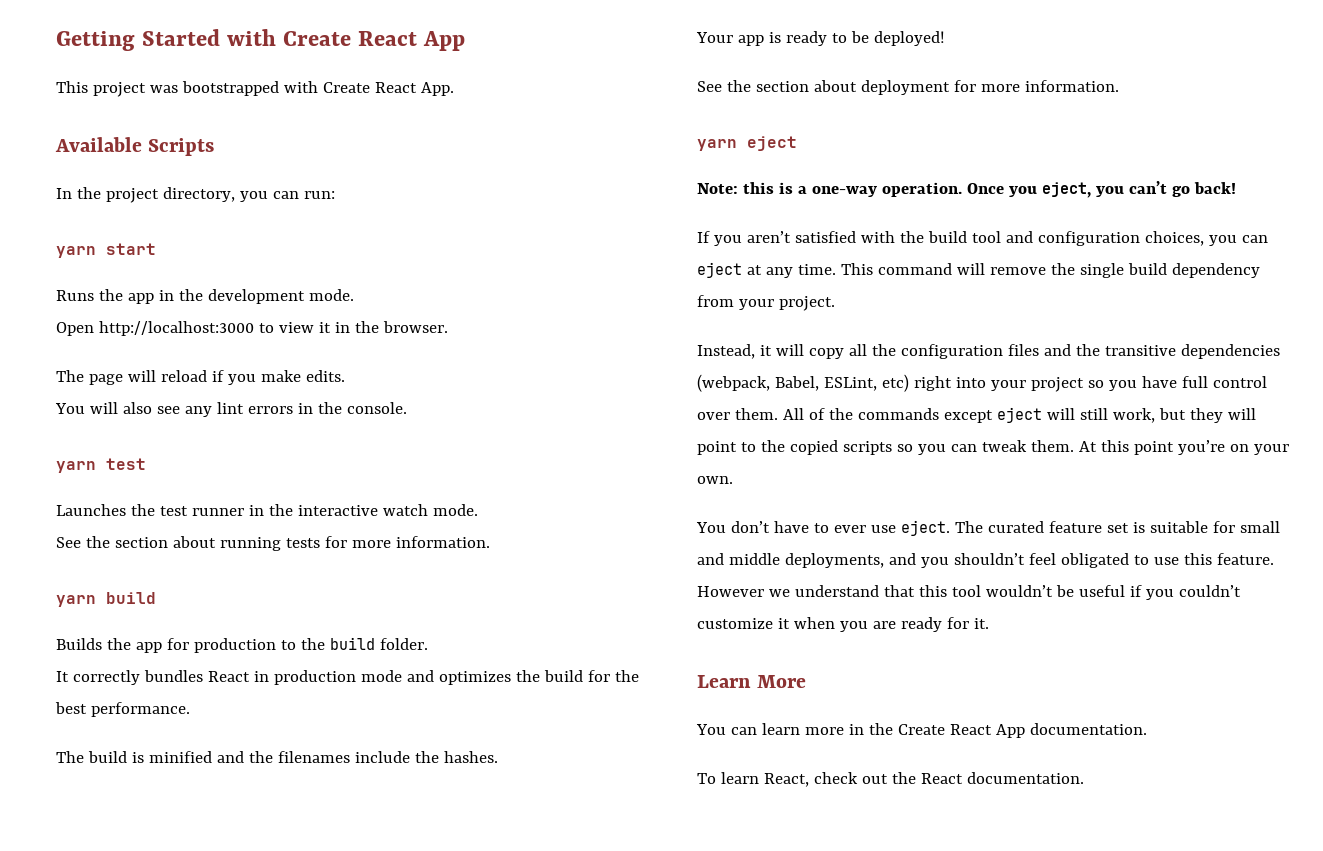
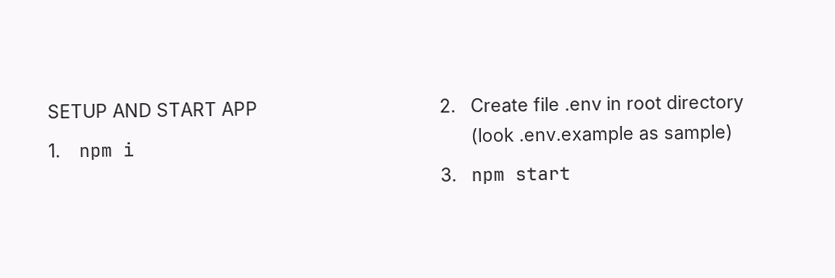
[56,29,466,51] [56,81,454,97] [55,137,215,156] [56,187,335,203] [56,243,156,258] [56,289,354,304] [56,321,448,336] [56,370,345,385] [55,402,407,417] [56,458,146,473] [56,504,478,516] [56,536,490,551] [56,592,156,607] [56,637,428,653] [56,670,639,685] [55,702,190,717] [56,751,498,763] [696,31,945,46] [697,80,1119,95] [697,136,797,151] [697,181,1236,198] [697,231,1268,246] [697,262,1260,278] [697,295,835,311] [697,344,1280,359] [697,374,1267,392] [697,407,1256,423] [697,440,1289,455] [697,476,733,484] [696,520,1280,536] [697,553,1274,568] [697,585,1241,600] [697,617,989,632] [697,675,807,688] [696,723,1147,738] [697,772,1084,787] Getting Started with Create React App // This project was bootstrapped with Create React App. // Available Scripts // In the project directory, you can run: // yarn start // Runs the app in the development mode. // Open http://localhost:3000 to view it in the browser. // The page will reload if you make edits. // You will also see any lint errors in the console. // yarn test // Launches the test runner in the interactive watch mode. // See the section about running tests for more information. // yarn build // Builds the app for production to the build folder. // It correctly bundles React in production mode and optimizes the build for the best performance. // The build is minified and the filenames include the hashes. // Your app is ready to be deployed! // See the section about deployment for more information. // yarn eject // Note: this is a one-way operation. Once you eject, you can’t go back! // If you aren’t satisfied with the build tool and configuration choices, you can eject at any time. This command will remove the single build dependency from your project. // Instead, it will copy all the configuration files and the transitive dependencies (webpack, Babel, ESLint, etc) right into your project so you have full control over them. All of the commands except eject will still work, but they will point to the copied scripts so you can tweak them. At this point you’re on your own. // You don’t have to ever use eject. The curated feature set is suitable for small and middle deployments, and you shouldn’t feel obligated to use this feature. However we understand that this tool wouldn’t be useful if you couldn’t customize it when you are ready for it. // Learn More // You can learn more in the Create React App documentation. // To learn React, check out the React documentation. -> [47,101,258,119] [48,141,136,161] [439,94,745,114] [470,124,735,146] [440,166,572,185] SETUP AND START APP // 1. npm i // 2. Create file .env in root directory (look .env.example as sample) // 3. npm start

